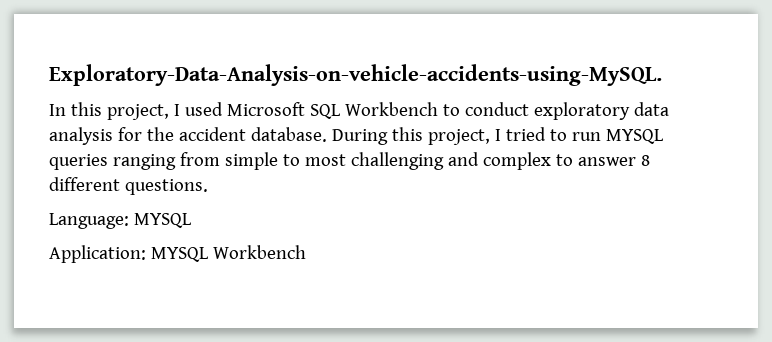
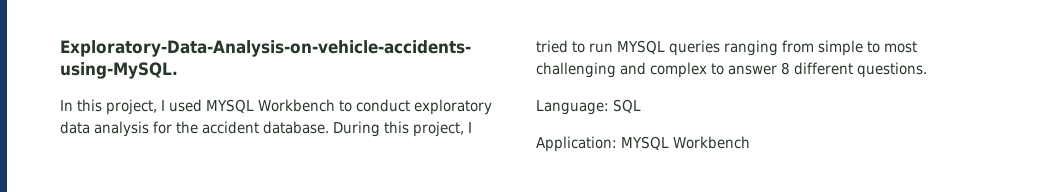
[226,102,340,119] Microsoft SQL -> [206,99,254,113] MYSQL
[133,213,191,228] MYSQL -> [613,99,641,113] SQL

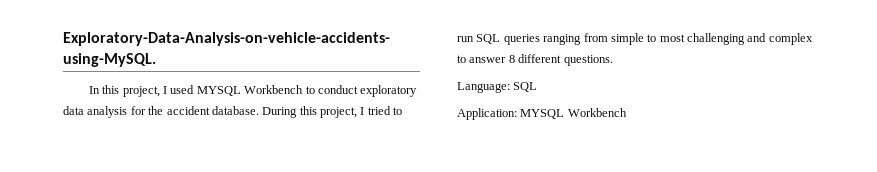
[617,40,665,54] MYSQL -> [476,34,501,44] SQL

